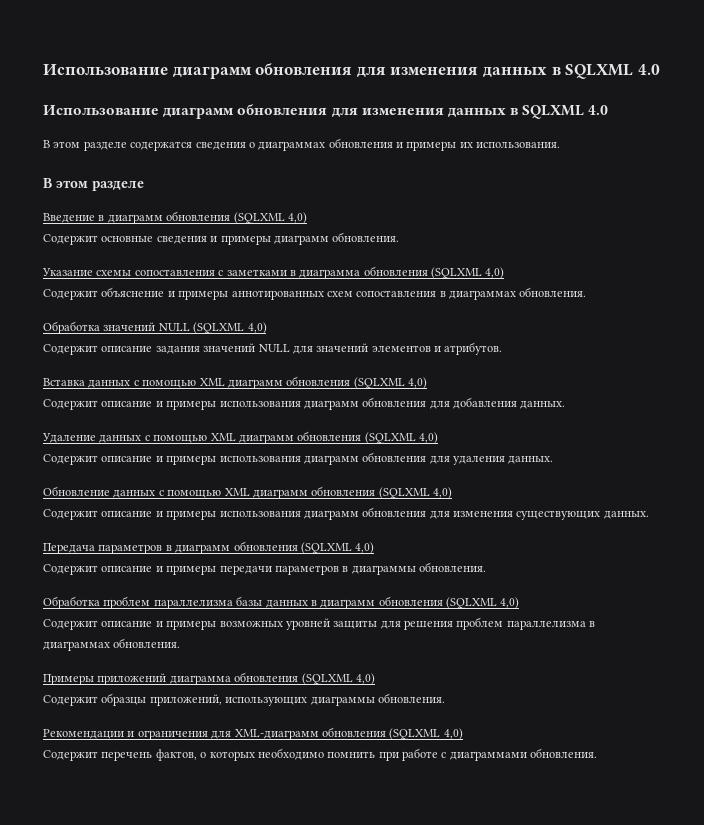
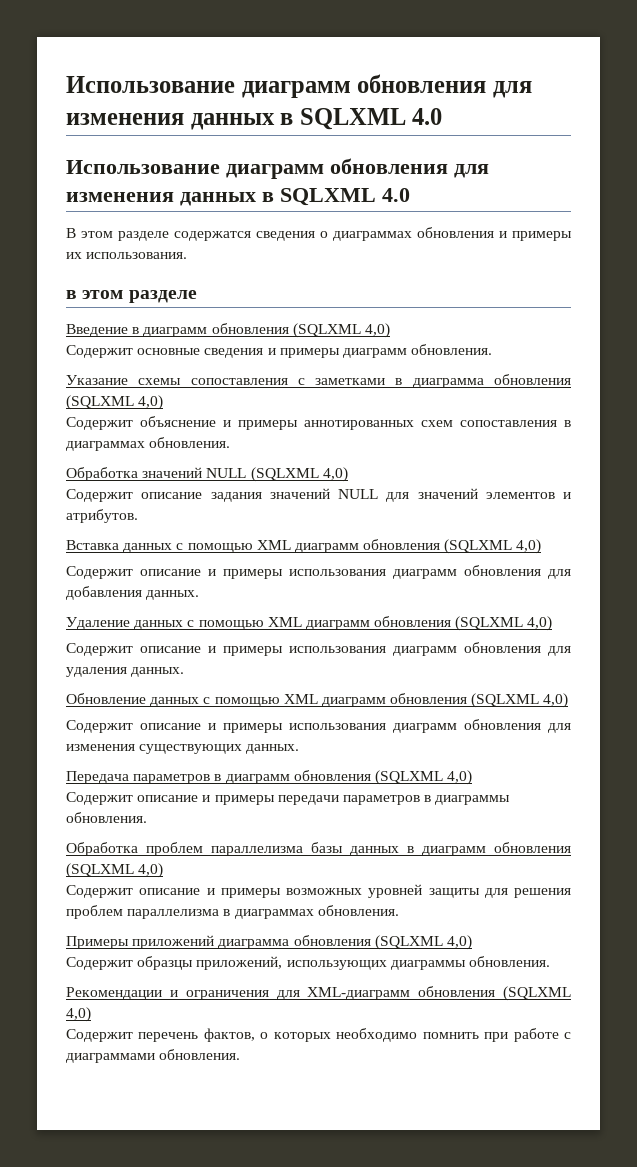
[43,178,52,188] В -> [66,290,77,299] в

